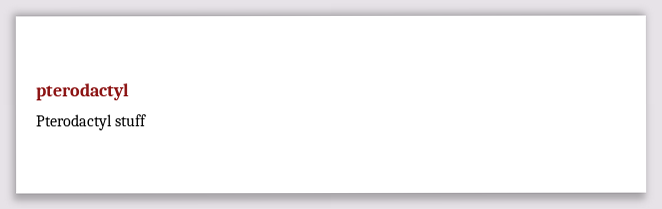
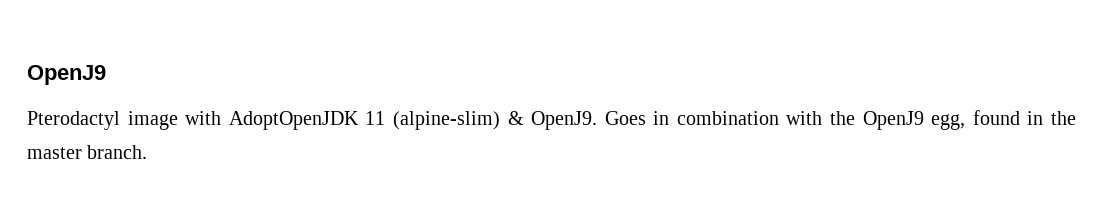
[35,83,129,101] pterodactyl -> [27,65,106,85] OpenJ9
[115,114,148,127] stuff -> [127,110,1077,130] [27,145,148,159] image with AdoptOpenJDK 11 (alpine-slim) & OpenJ9. Goes in combination with the OpenJ9 egg, found in the master branch.

